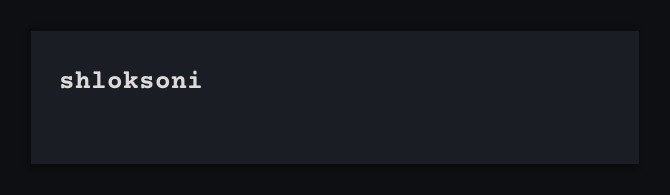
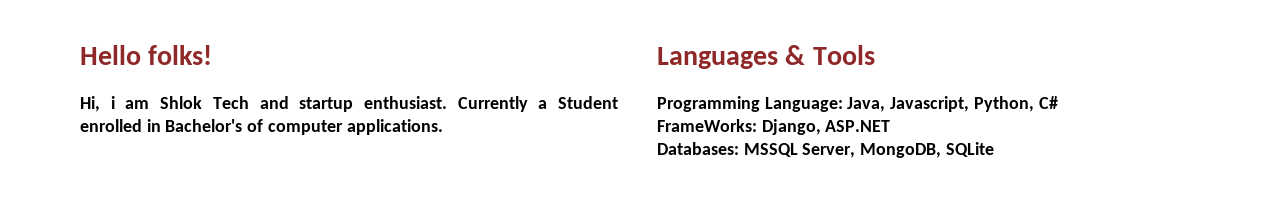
[59,70,203,89] shloksoni -> [80,45,213,65] [80,96,618,112] [80,119,443,135] [657,45,875,69] [657,96,1058,112] [657,119,891,135] [657,142,994,158] Hello folks! // Hi, i am Shlok Tech and startup enthusiast. Currently a Student enrolled in Bachelor's of computer applications. // Languages & Tools // Programming Language: Java, Javascript, Python, C# // FrameWorks: Django, ASP.NET // Databases: MSSQL Server, MongoDB, SQLite

